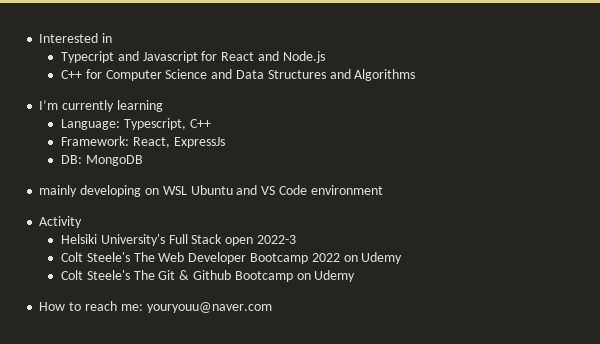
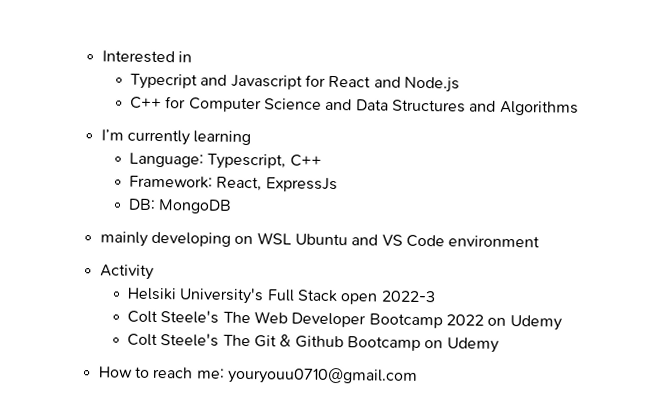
[146,302,272,313] youryouu@naver.com -> [226,366,418,385] youryouu0710@gmail.com

